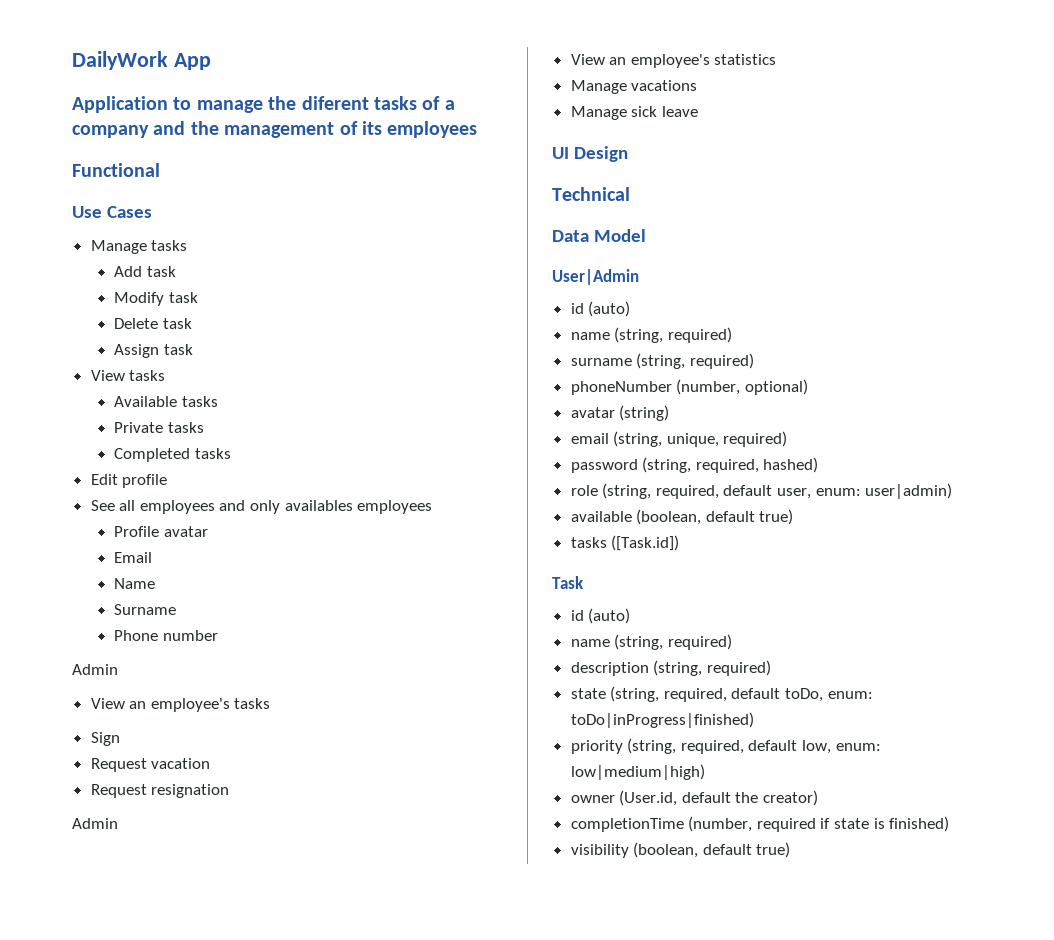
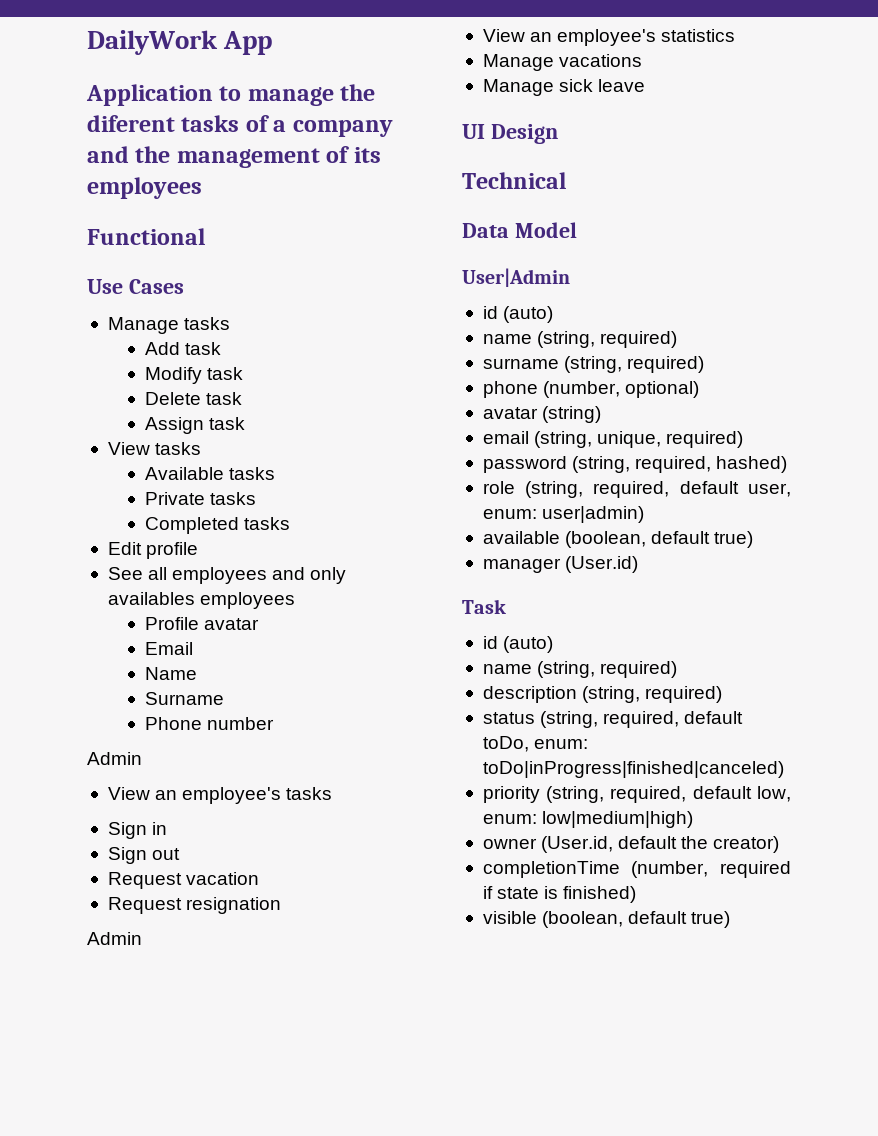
(120, 739) none -> [152,822,168,835] [107,847,181,864] in // Sign out
[570,381,672,395] phoneNumber -> [482,381,538,398] phone
[570,535,680,551] tasks ([Task.id]) -> [482,556,639,573] manager (User.id)
[570,688,606,699] state -> [482,712,535,724] status
[570,712,754,728] toDo|inProgress|finished) -> [482,761,784,778] toDo|inProgress|finished|canceled)
[570,844,629,858] visibility -> [482,911,537,924] visible

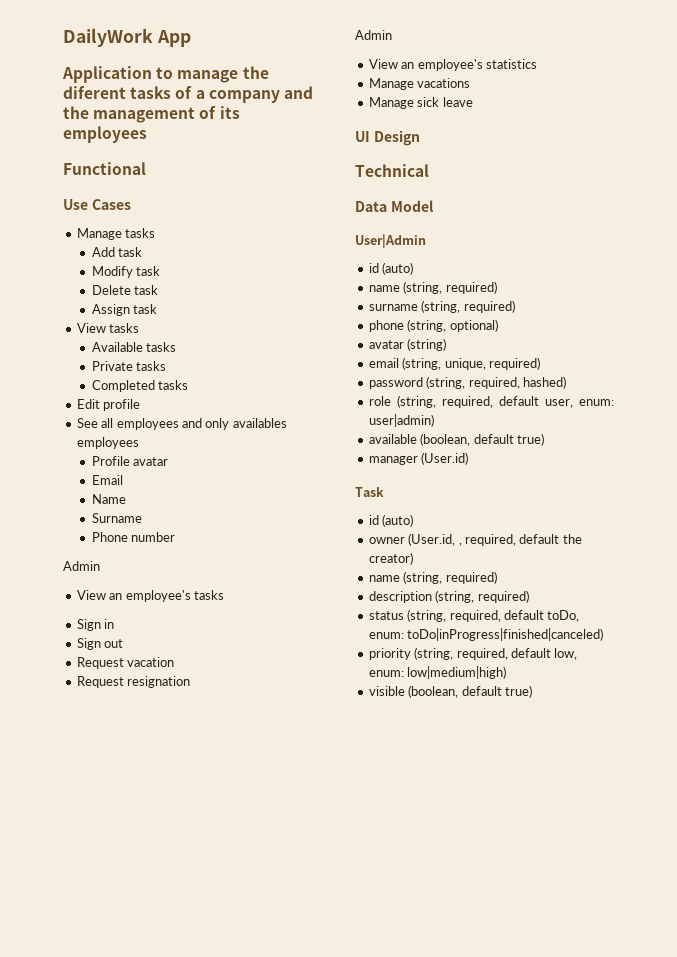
[543,381,621,398] (number, -> [407,319,447,332] (string,
(554, 644) none -> [368,533,582,546] [368,552,413,565] // owner (User.id, , required, default the creator)
[482,836,780,853] [482,861,791,878] [482,886,637,903] // owner (User.id, default the creator) // completionTime (number, required if state is finished) -> (507, 672) none

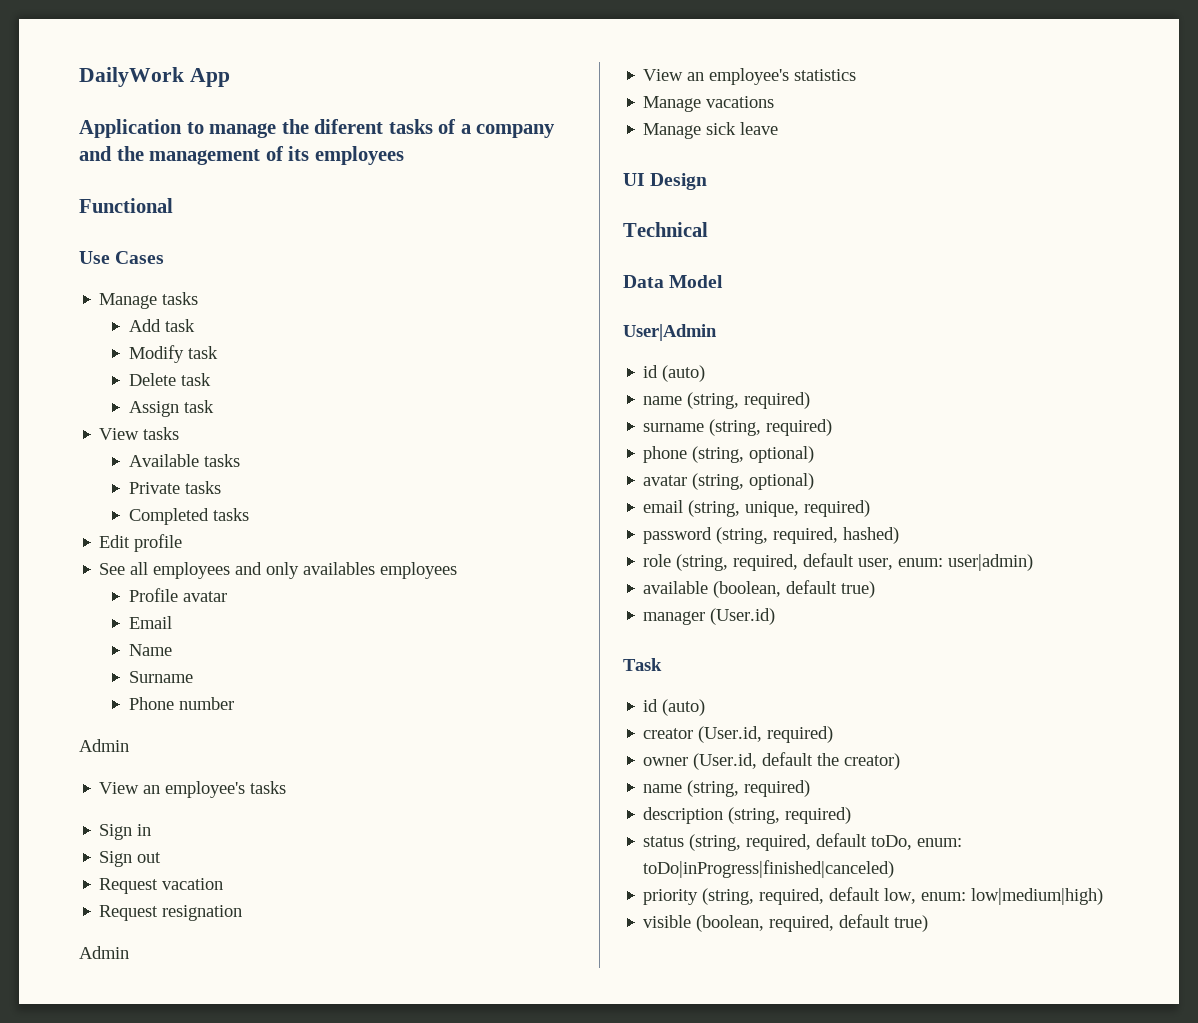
[407,338,447,351] (string) -> [692,473,815,490] (string, optional)
(414, 520) none -> [643,726,834,743] // creator (User.id, required)
[458,534,516,546] , required, -> (758, 761) none
(459, 691) none -> [769,915,835,932] required,

